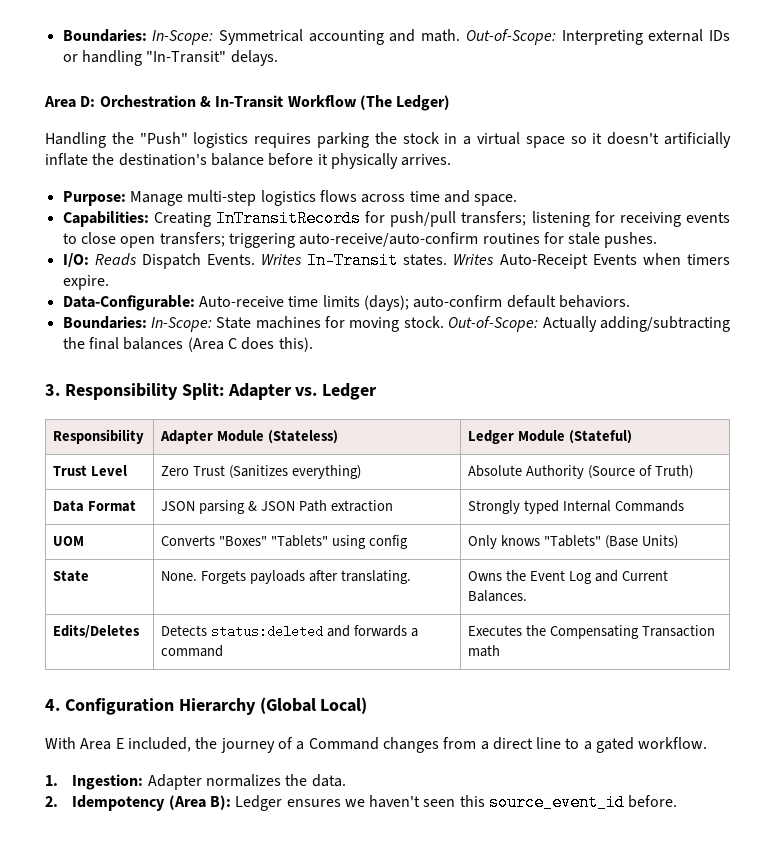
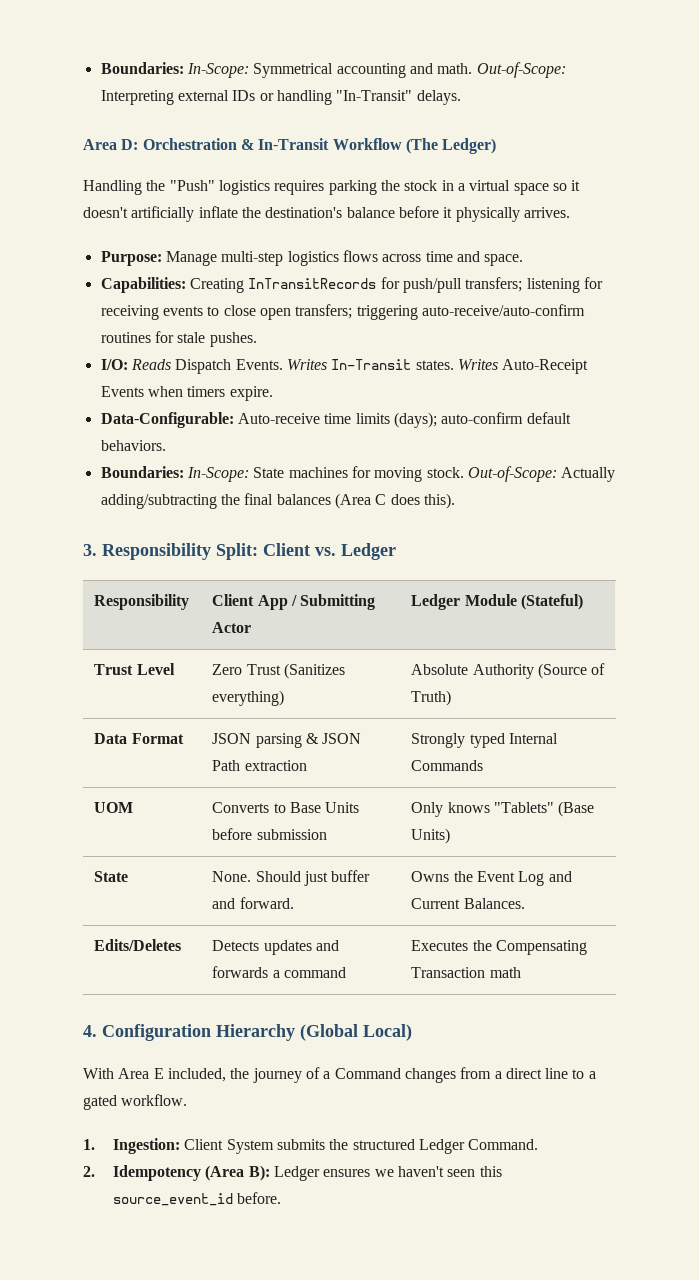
[227,383,292,400] Adapter -> [263,543,310,556] Client
[160,430,338,444] Adapter Module (Stateless) -> [212,594,376,610] [212,622,252,633] Client App / Submitting Actor
[218,535,408,549] "Boxes" "Tablets" using config -> [273,802,360,813] [212,828,327,840] to Base Units before submission
[200,570,411,584] Forgets payloads after translating. -> [255,870,371,886] [212,897,294,909] Should just buffer and forward.
[210,625,323,638] status:deleted -> [263,940,312,955] updates
[147,774,346,790] Adapter normalizes the data. -> [184,1139,539,1154] Client System submits the structured Ledger Command.

